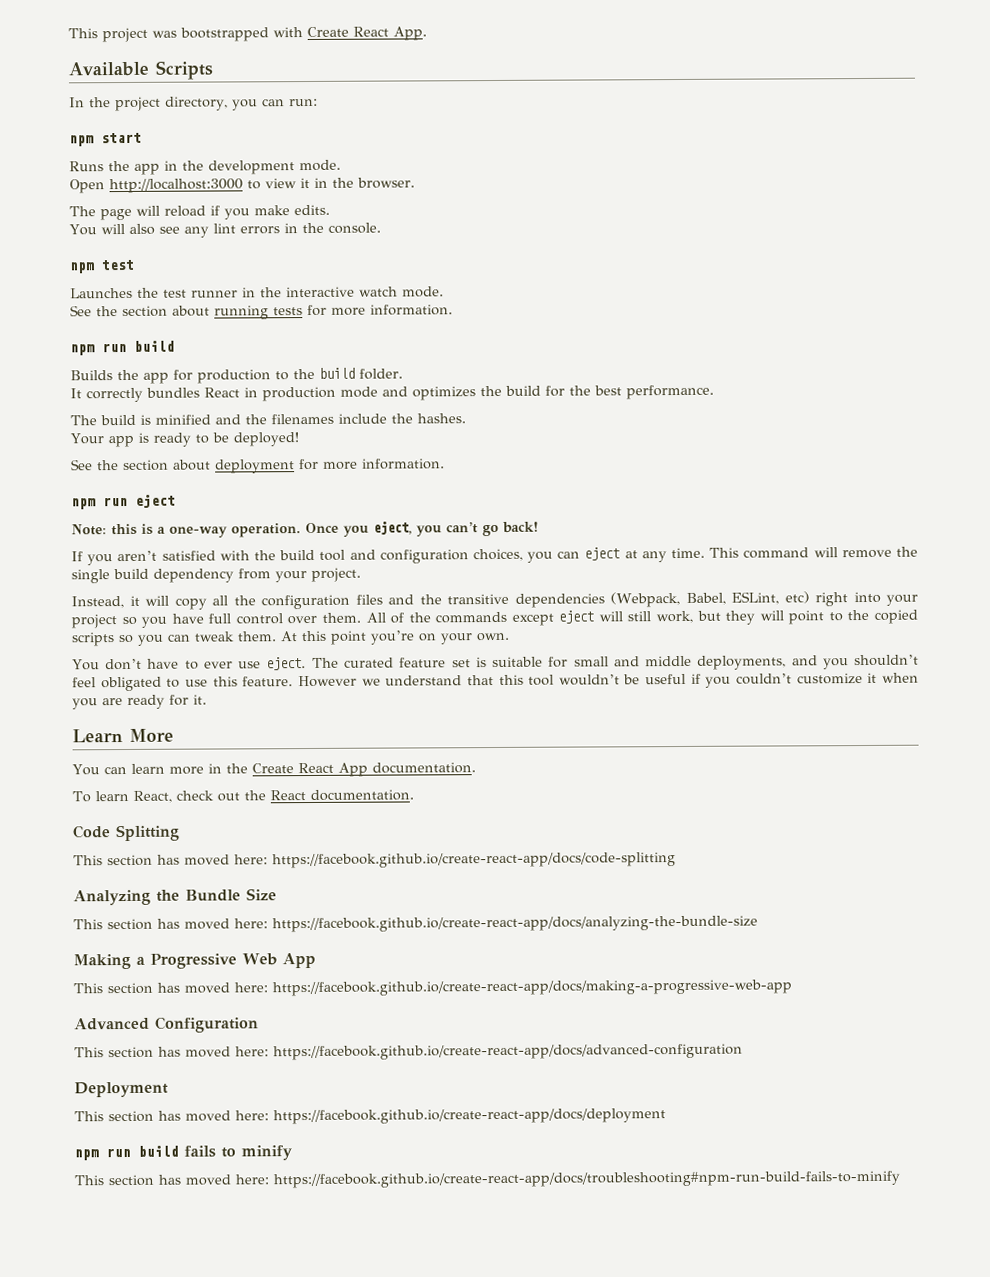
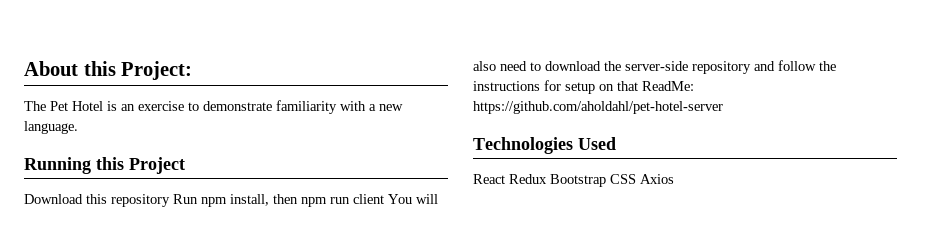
[68,26,427,43] [68,60,213,80] [69,96,318,112] [69,132,142,147] [69,159,341,175] [69,177,415,194] [69,204,330,221] [69,222,381,238] [69,259,135,274] [70,286,444,299] [70,304,453,320] [70,340,175,356] [70,367,403,384] [70,384,714,403] [70,413,466,426] [70,432,299,448] [71,458,445,474] [71,494,176,510] [71,521,539,538] [71,546,918,566] [71,567,361,584] [71,591,918,610] [71,609,919,629] [71,630,510,647] [72,654,920,671] [72,672,919,692] [72,694,207,710] [72,728,174,743] [72,762,476,777] [72,789,414,803] [73,824,180,842] [73,852,676,869] [73,888,277,906] [73,915,758,933] [73,952,316,970] [73,979,792,997] [74,1016,259,1033] [74,1043,743,1061] [74,1081,169,1098] [74,1108,666,1125] [74,1145,293,1161] [74,1170,900,1189] This project was bootstrapped with Create React App. // Available Scripts // In the project directory, you can run: // npm start // Runs the app in the development mode. // Open http://localhost:3000 to view it in the browser. // The page will reload if you make edits. // You will also see any lint errors in the console. // npm test // Launches the test runner in the interactive watch mode. // See the section about running tests for more information. // npm run build // Builds the app for production to the build folder. // It correctly bundles React in production mode and optimizes the build for the best performance. // The build is minified and the filenames include the hashes. // Your app is ready to be deployed! // See the section about deployment for more information. // npm run eject // Note: this is a one-way operation. Once you eject, you can’t go back! // If you aren’t satisfied with the build tool and configuration choices, you can eject at any time. This command will remove the single build dependency from your project. // Instead, it will copy all the configuration files and the transitive dependencies (Webpack, Babel, ESLint, etc) right into your project so you have full control over them. All of the commands except eject will still work, but they will point to the copied scripts so you can tweak them. At this point you’re on your own. // You don’t have to ever use eject. The curated feature set is suitable for small and middle deployments, and you shouldn’t feel obligated to use this feature. However we understand that this tool wouldn’t be useful if you couldn’t customize it when you are ready for it. // Learn More // You can learn more in the Create React App documentation. // To learn React, check out the React documentation. // Code Splitting // This section has moved here: https://facebook.github.io/create-react-app/docs/code-splitting // Analyzing the Bundle Size // This section has moved here: https://facebook.github.io/create-react-app/docs/analyzing-the-bundle-size // Making a Progressive Web App // This section has moved here: https://facebook.github.io/create-react-app/docs/making-a-progressive-web-app // Advanced Configuration // This section has moved here: https://facebook.github.io/create-react-app/docs/advanced-configuration // Deployment // This section has moved here: https://facebook.github.io/create-react-app/docs/deployment // npm run build fails to minify // This section has moved here: https://facebook.github.io/create-react-app/docs/troubleshooting#npm-run-build-fails-to-minify -> [24,61,193,80] [24,100,403,114] [24,121,78,134] [24,157,185,174] [24,194,438,207] [473,60,836,74] [473,80,694,94] [473,101,723,114] [473,137,616,154] [473,174,674,187] About this Project: // The Pet Hotel is an exercise to demonstrate familiarity with a new language. // Running this Project // Download this repository Run npm install, then npm run client You will also need to download the server-side repository and follow the instructions for setup on that ReadMe: https://github.com/aholdahl/pet-hotel-server // Technologies Used // React Redux Bootstrap CSS Axios

